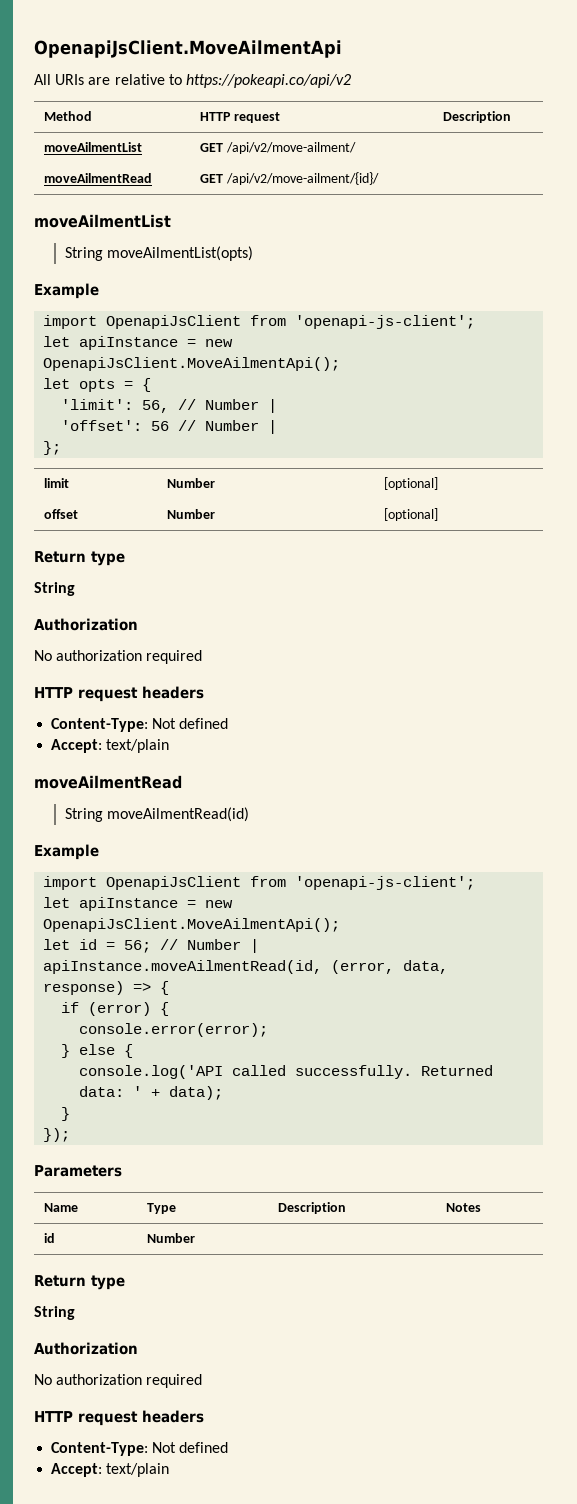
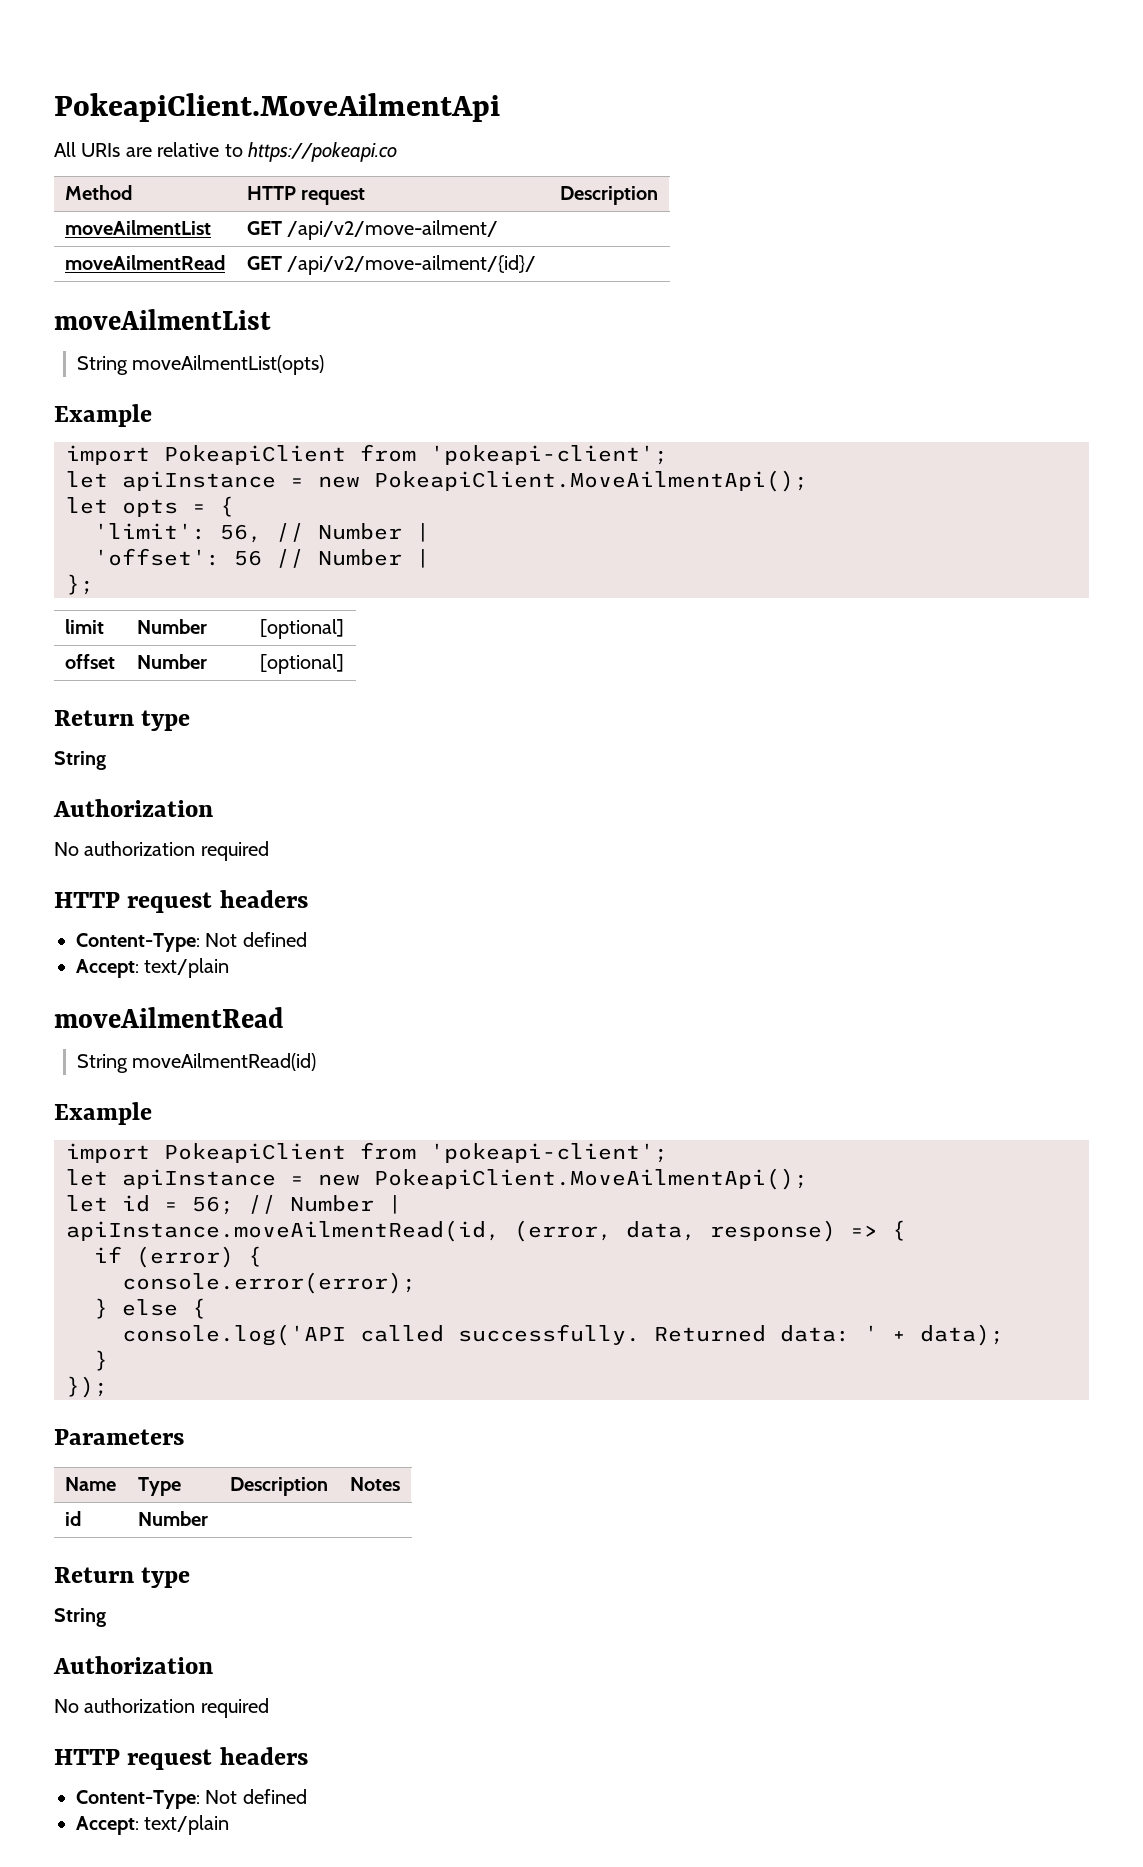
[34,40,342,58] OpenapiJsClient.MoveAilmentApi -> [54,93,500,122] PokeapiClient.MoveAilmentApi
[185,74,351,88] https://pokeapi.co/api/v2 -> [248,142,397,162] https://pokeapi.co
[106,315,476,329] [43,336,234,350] [43,357,341,371] OpenapiJsClient from 'openapi-js-client'; // let apiInstance = new OpenapiJsClient.MoveAilmentApi(); -> [164,444,668,465] [66,470,808,492] PokeapiClient from 'pokeapi-client'; // let apiInstance = new PokeapiClient.MoveAilmentApi();
[106,876,476,890] [43,897,234,911] [43,918,341,932] OpenapiJsClient from 'openapi-js-client'; // let apiInstance = new OpenapiJsClient.MoveAilmentApi(); -> [164,1142,668,1163] [66,1168,808,1190] PokeapiClient from 'pokeapi-client'; // let apiInstance = new PokeapiClient.MoveAilmentApi();

